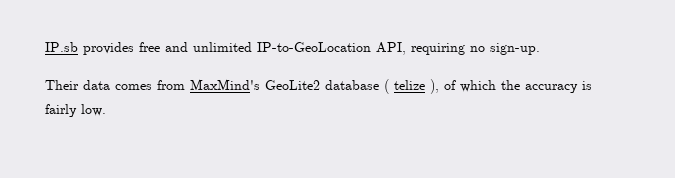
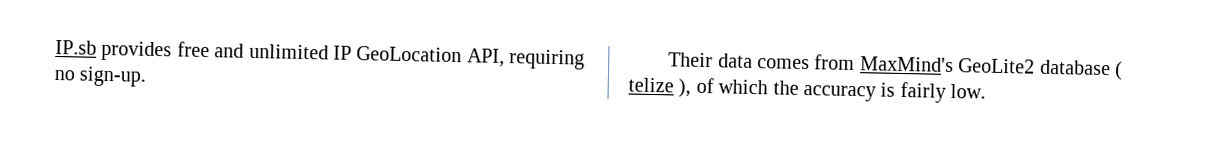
[257,42,371,52] IP-to-GeoLocation -> [333,45,463,63] IP GeoLocation

